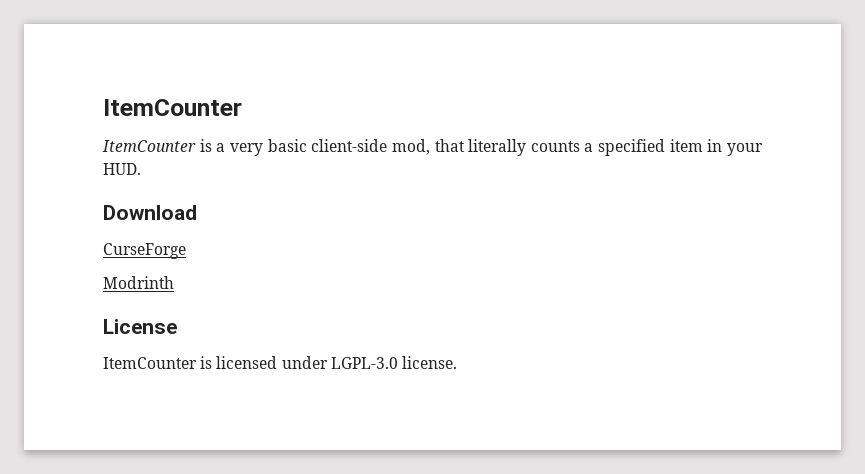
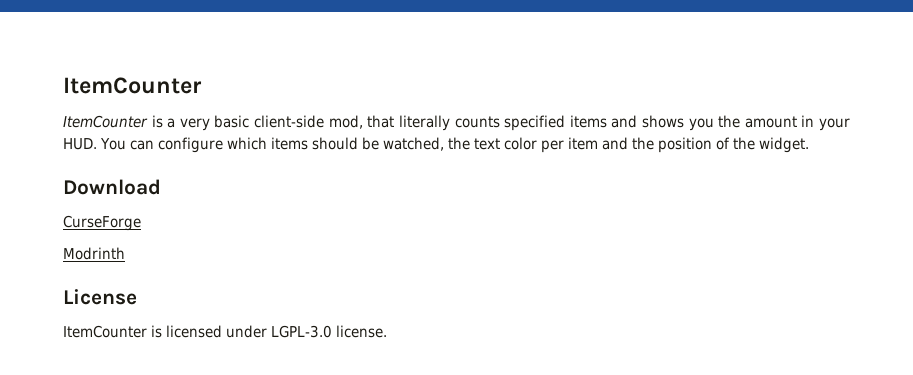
[584,139,763,156] [103,163,141,175] a specified item in your HUD. -> [504,115,850,131] [63,137,809,153] specified items and shows you the amount in your HUD. You can configure which items should be watched, the text color per item and the position of the widget.

